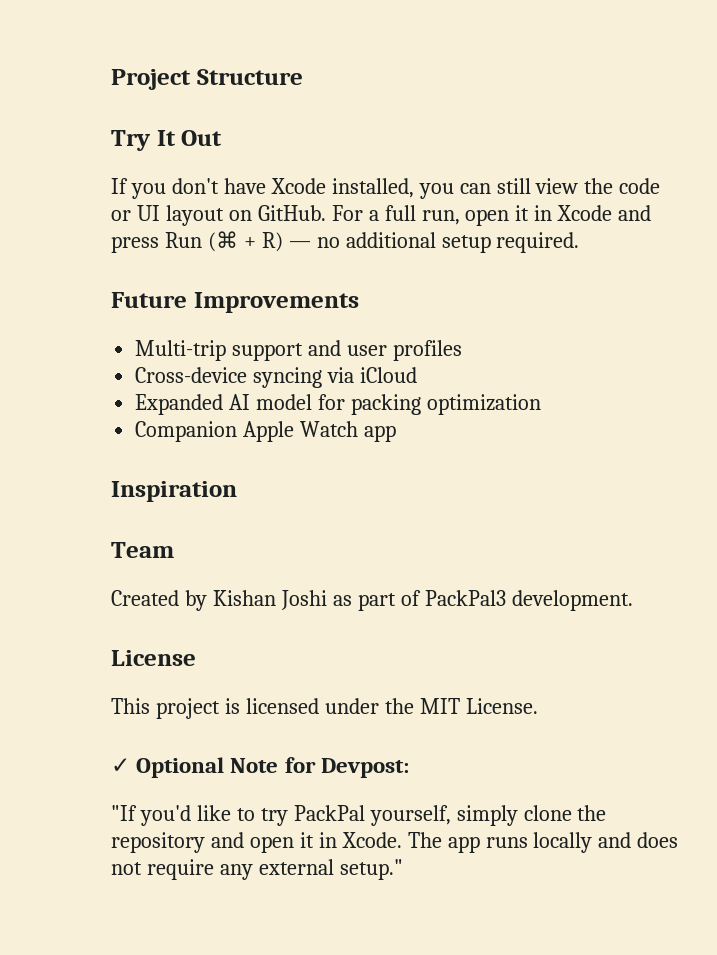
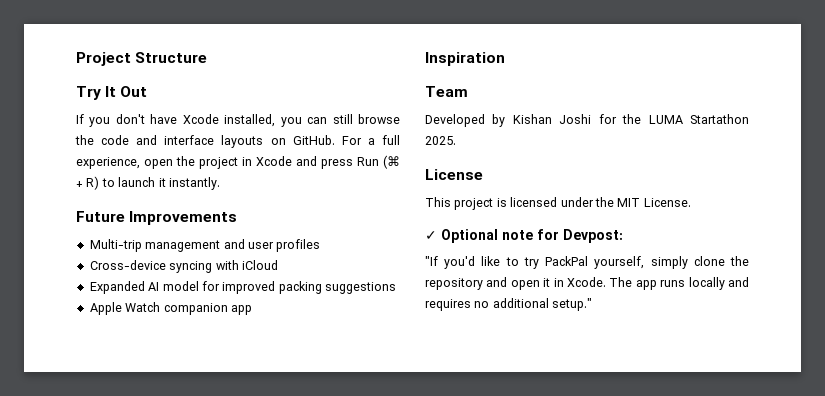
[535,178,579,194] view -> [358,114,401,124] browse
[111,205,224,226] or UI layout -> [136,135,264,148] and interface layouts
[421,205,530,226] run, open it -> [76,156,238,169] experience, open the project
[288,232,580,253] — no additional setup required. -> [101,177,220,190] to launch it instantly.
[232,343,304,361] support -> [145,240,221,252] management
[327,367,355,383] via -> [215,260,239,270] with
[350,394,541,415] [135,421,238,442] packing optimization // Companion -> [222,281,396,294] improved packing suggestions //
(359, 429) none -> [163,303,228,315] companion
[111,590,179,606] Created -> [425,114,485,127] Developed
[332,590,633,611] as part of PackPal3 development. -> [598,114,749,124] [425,136,456,145] for the LUMA Startathon 2025.
[230,758,279,773] Note -> [502,230,533,240] note
[637,832,679,848] [111,859,334,880] does not require any external -> [425,298,549,311] requires no additional

